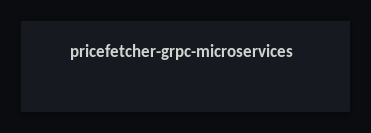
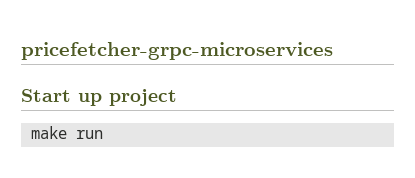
(293, 52) none -> [21,89,177,106] [30,126,103,139] // Start up project // make run

